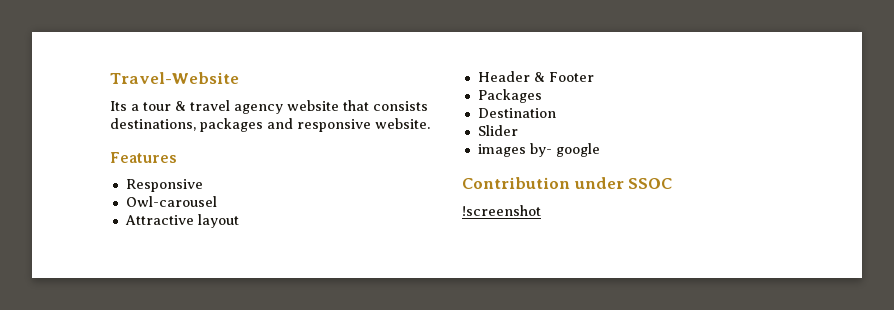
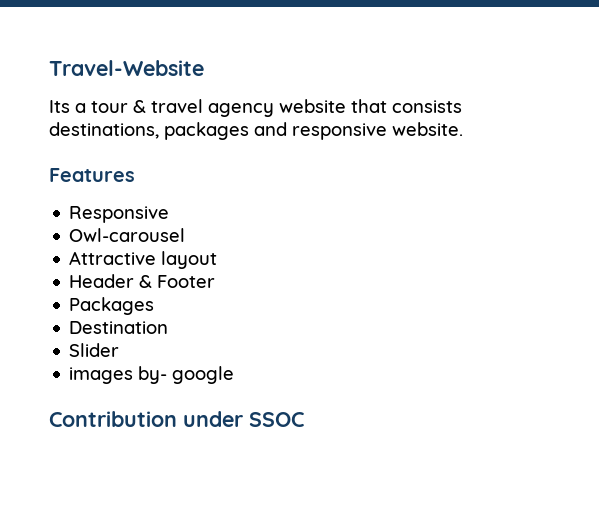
[462,205,541,216] // !screenshot -> (304, 419) none

